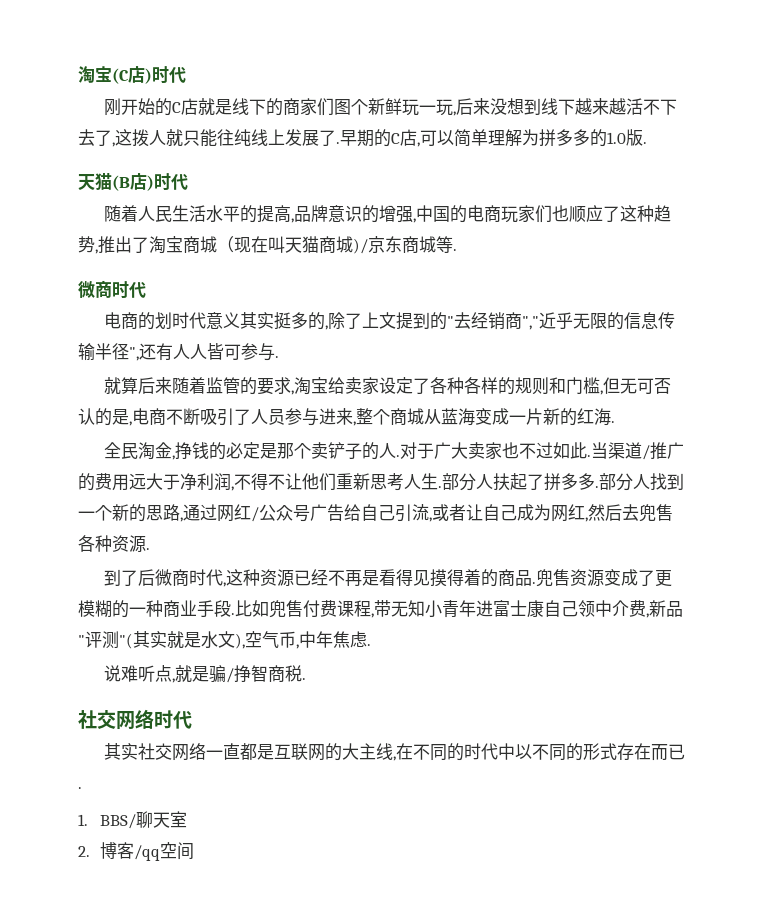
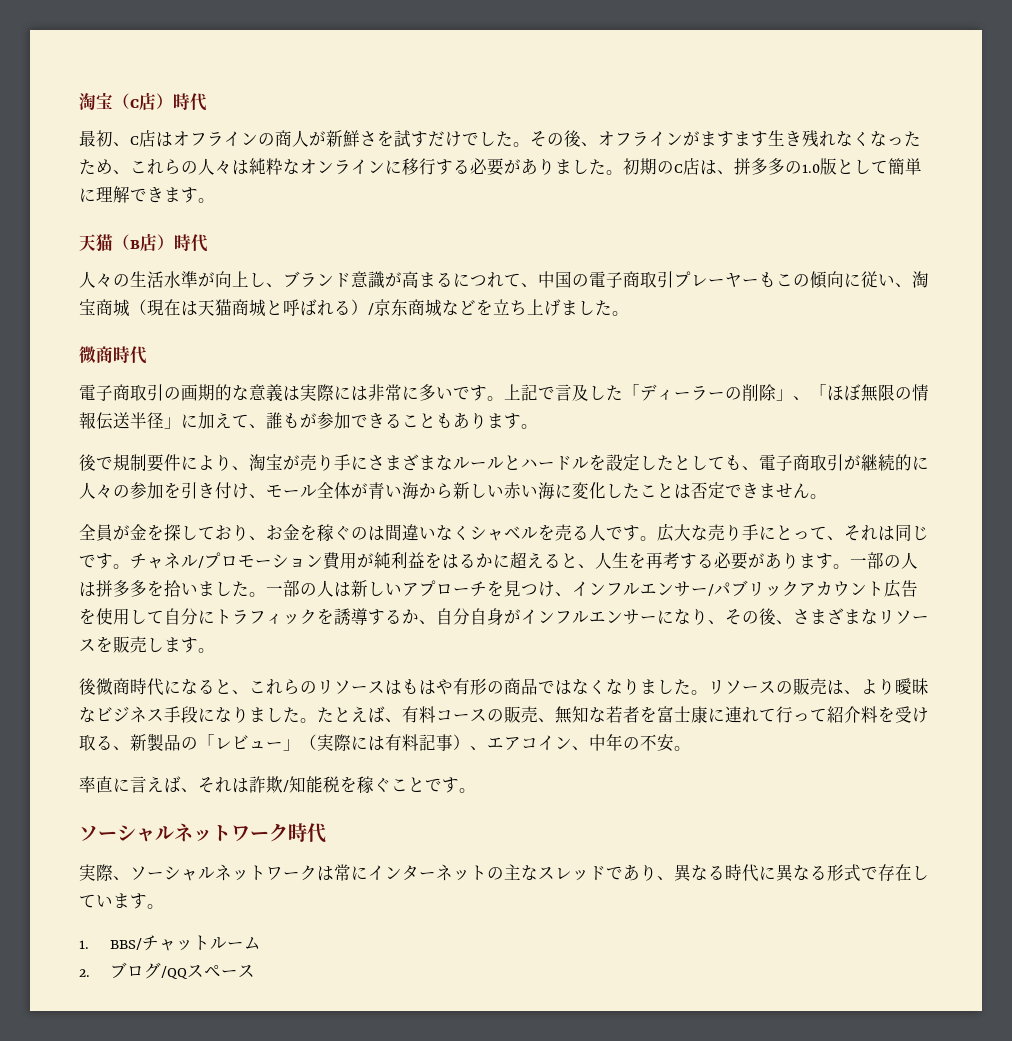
[78,66,186,84] [104,98,678,116] [78,129,647,147] [78,173,188,191] [104,205,672,223] [78,236,149,254] 淘宝(C店)时代 // 刚开始的C店就是线下的商家们图个新鲜玩一玩,后来没想到线下越来越活不下去了,这拨人就只能往纯线上发展了.早期的C店,可以简单理解为拼多多的1.0版. // 天猫(B店)时代 // 随着人民生活水平的提高,品牌意识的增强,中国的电商玩家们也顺应了这种趋势,推出了 -> [79,92,207,111] [79,130,921,148] [79,158,922,176] [79,186,215,203] [79,233,208,252] [79,271,912,289] 淘宝（C店）時代 // 最初、C店はオフラインの商人が新鮮さを試すだけでした。その後、オフラインがますます生き残れなくなったため、これらの人々は純粋なオンラインに移行する必要がありました。初期のC店は、拼多多の1.0版として簡単に理解できます。 // 天猫（B店）時代 // 人々の生活水準が向上し、ブランド意識が高まるにつれて、中国の電子商取引プレーヤーもこの傾向に従い、
[234,236,285,253] 现在叫 -> [147,299,198,316] 現在は
[353,236,457,254] [78,280,146,299] [104,312,676,330] [78,343,279,361] [104,377,672,395] [78,408,615,426] [104,442,685,460] [78,473,684,491] [78,504,673,522] [78,535,150,553] [104,569,673,587] [78,600,683,618] [78,631,371,649] [104,665,307,683] [78,709,192,730] [104,743,686,761] [78,787,82,789] [78,811,187,829] [78,842,194,861] )/京东商城等. // 微商时代 // 电商的划时代意义其实挺多的,除了上文提到的"去经销商","近乎无限的信息传输半径",还有人人皆可参与. // 就算后来随着监管的要求,淘宝给卖家设定了各种各样的规则和门槛,但无可否认的是,电商不断吸引了人员参与进来,整个商城从蓝海变成一片新的红海. // 全民淘金,挣钱的必定是那个卖铲子的人.对于广大卖家也不过如此.当渠道/推广的费用远大于净利润,不得不让他们重新思考人生.部分人扶起了拼多多.部分人找到一个新的思路,通过网红/公众号广告给自己引流,或者让自己成为网红,然后去兜售各种资源. // 到了后微商时代,这种资源已经不再是看得见摸得着的商品.兜售资源变成了更模糊的一种商业手段.比如兜售付费课程,带无知小青年进富士康自己领中介费,新品"评测"(其实就是水文),空气币,中年焦虑. // 说难听点,就是骗/挣智商税. // 社交网络时代 // 其实社交网络一直都是互联网的大主线,在不同的时代中以不同的形式存在而已. // 1. BBS/聊天室 // 2.博客/qq空间 -> [266,299,629,317] [79,346,147,364] [79,384,929,402] [79,412,538,430] [79,454,929,472] [79,482,827,500] [79,523,929,542] [79,552,918,570] [79,579,918,598] [79,608,929,626] [79,636,215,653] [79,678,929,696] [79,706,929,724] [79,733,691,752] [79,776,476,794] [79,823,326,843] [79,864,929,882] [79,893,164,909] [79,935,262,951] [79,962,256,979] と呼ばれる）/京东商城などを立ち上げました。 // 微商時代 // 電子商取引の画期的な意義は実際には非常に多いです。上記で言及した「ディーラーの削除」、「ほぼ無限の情報伝送半径」に加えて、誰もが参加できることもあります。 // 後で規制要件により、淘宝が売り手にさまざまなルールとハードルを設定したとしても、電子商取引が継続的に人々の参加を引き付け、モール全体が青い海から新しい赤い海に変化したことは否定できません。 // 全員が金を探しており、お金を稼ぐのは間違いなくシャベルを売る人です。広大な売り手にとって、それは同じです。チャネル/プロモーション費用が純利益をはるかに超えると、人生を再考する必要があります。一部の人は拼多多を拾いました。一部の人は新しいアプローチを見つけ、インフルエンサー/パブリックアカウント広告を使用して自分にトラフィックを誘導するか、自分自身がインフルエンサーになり、その後、さまざまなリソースを販売します。 // 後微商時代になると、これらのリソースはもはや有形の商品ではなくなりました。リソースの販売は、より曖昧なビジネス手段になりました。たとえば、有料コースの販売、無知な若者を富士康に連れて行って紹介料を受け取る、新製品の「レビュー」（実際には有料記事）、エアコイン、中年の不安。 // 率直に言えば、それは詐欺/知能税を稼ぐことです。 // ソーシャルネットワーク時代 // 実際、ソーシャルネットワークは常にインターネットの主なスレッドであり、異なる時代に異なる形式で存在しています。 // 1. BBS/チャットルーム // 2.ブログ/QQスペース

